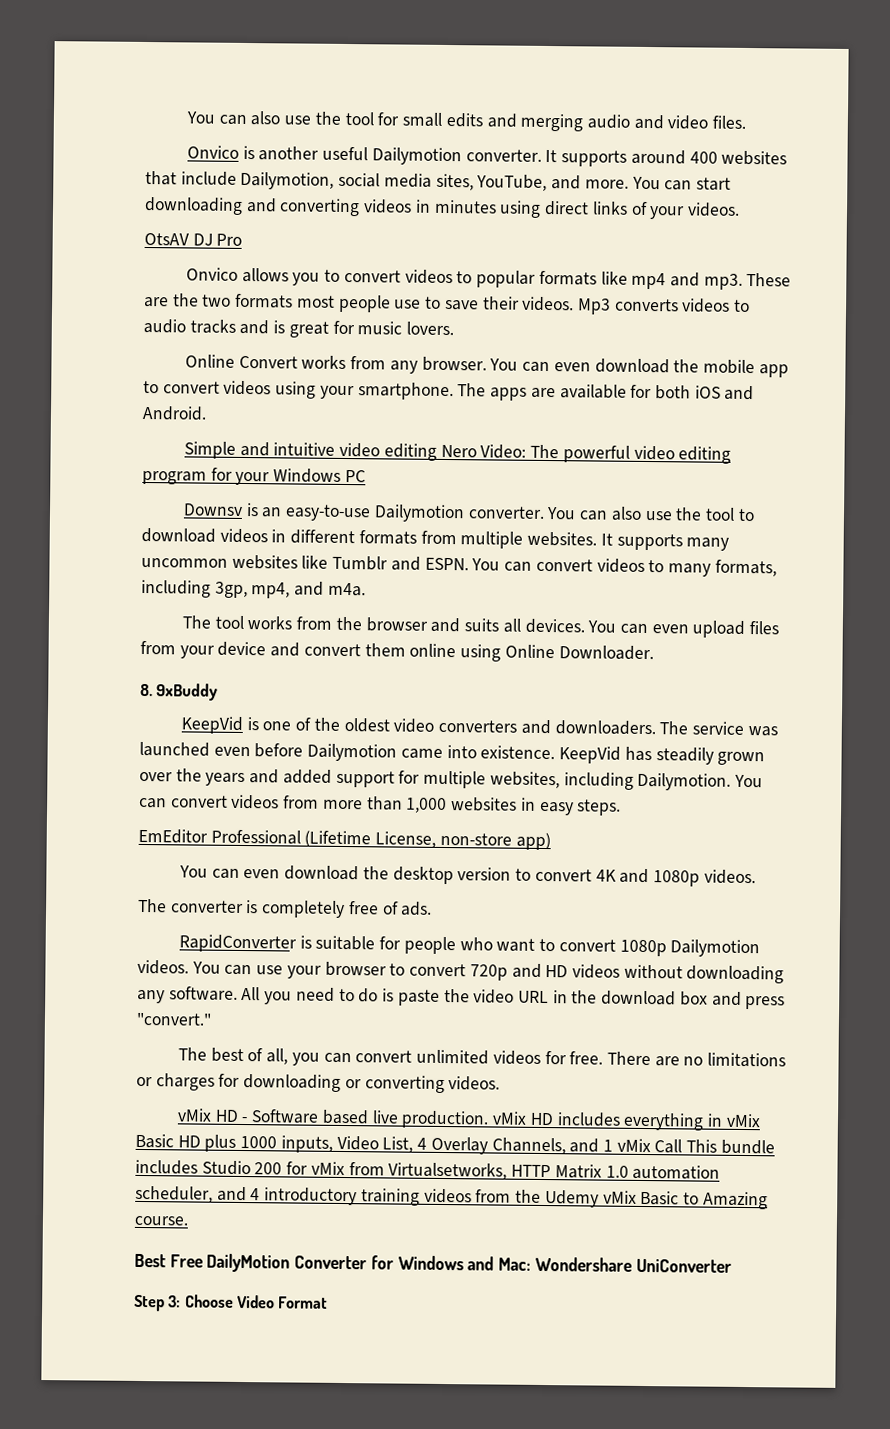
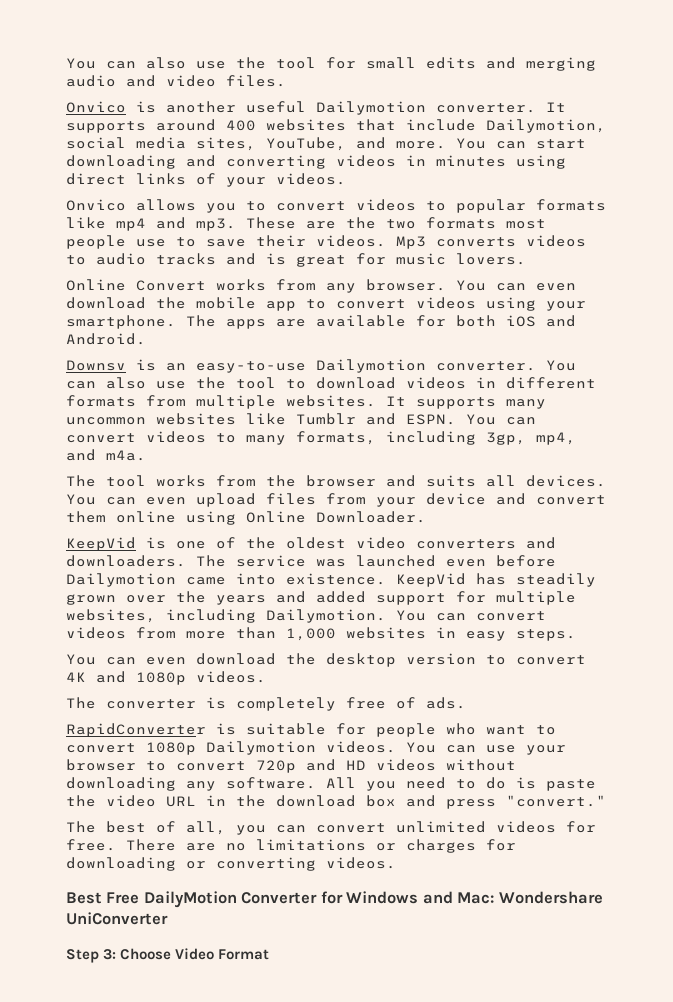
[144,232,243,246] // OtsAV DJ Pro -> (346, 179) none
[184,441,732,464] [142,467,366,486] // Simple and intuitive video editing Nero Video: The powerful video editing program for your Windows PC -> (146, 339) none
[140,683,219,701] // 8. 9xBuddy -> (426, 517) none
[138,828,551,851] // EmEditor Professional (Lifetime License, non-store app) -> (576, 635) none
[177,1108,761,1131] [135,1133,775,1155] [135,1159,721,1180] [135,1185,768,1210] [134,1215,188,1226] // vMix HD - Software based live production. vMix HD includes everything in vMix Basic HD plus 1000 inputs, Video List, 4 Overlay Channels, and 1 vMix Call This bundle includes Studio 200 for vMix from Virtualsetworks, HTTP Matrix 1.0 automation scheduler, and 4 introductory training videos from the Udemy vMix Basic to Amazing course. -> (396, 863) none

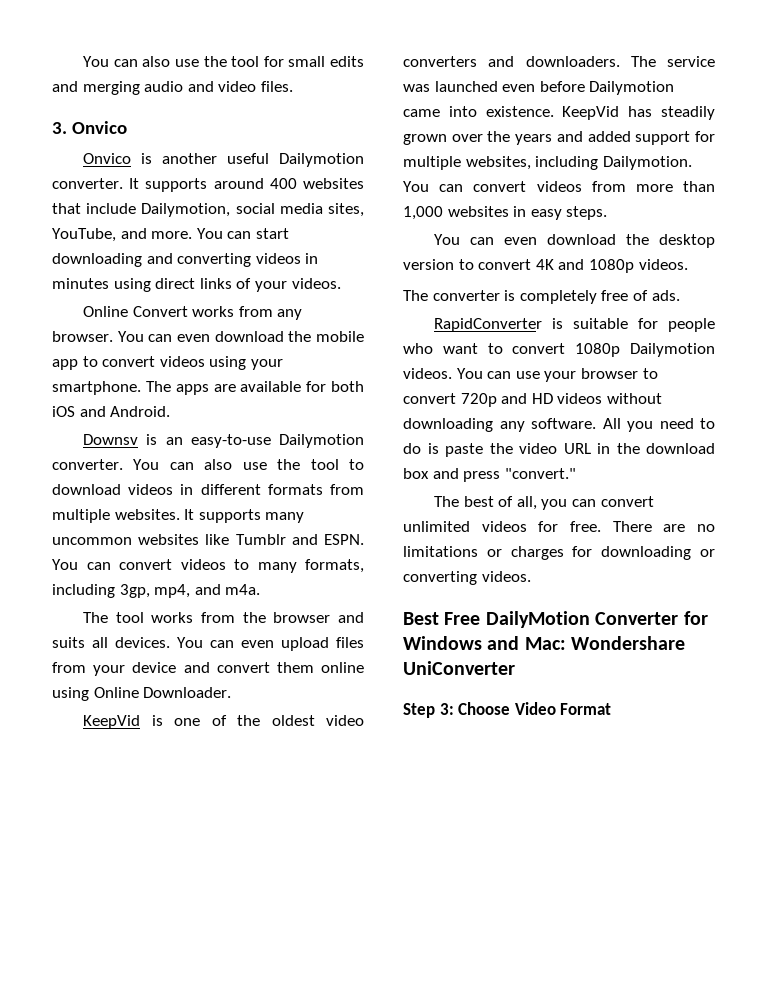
(286, 81) none -> [52,121,127,134] // 3. Onvico
[66,199,606,213] [66,217,546,231] [66,235,586,249] [66,253,526,267] // Onvico allows you to convert videos to popular formats like mp4 and mp3. These are the two formats most people use to save their videos. Mp3 converts videos to audio tracks and is great for music lovers. -> (341, 283) none

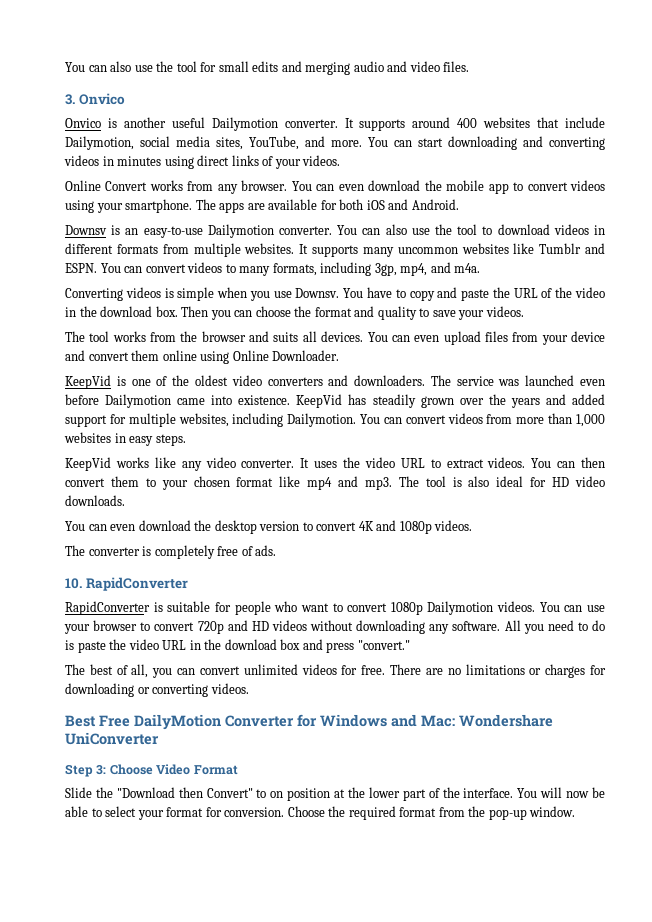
(261, 589) none -> [65,287,605,301] [65,306,524,320] // Converting videos is simple when you use Downsv. You have to copy and paste the URL of the video in the download box. Then you can choose the format and quality to save your videos.
(608, 213) none -> [65,457,605,471] [65,476,605,490] [65,495,125,506] // KeepVid works like any video converter. It uses the video URL to extract videos. You can then convert them to your chosen format like mp4 and mp3. The tool is also ideal for HD video downloads.
(680, 295) none -> [65,577,188,591] // 10. RapidConverter
(612, 709) none -> [65,787,606,801] [65,806,576,820] // Slide the "Download then Convert" to on position at the lower part of the interface. You will now be able to select your format for conversion. Choose the required format from the pop-up window.

